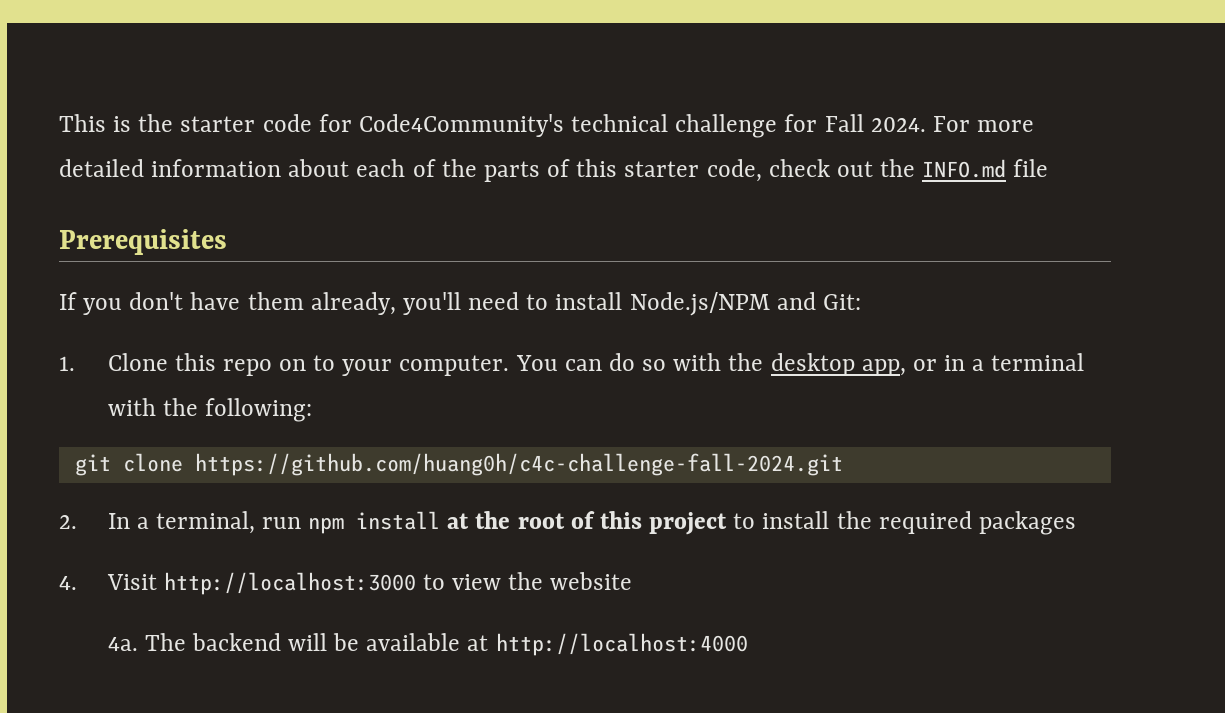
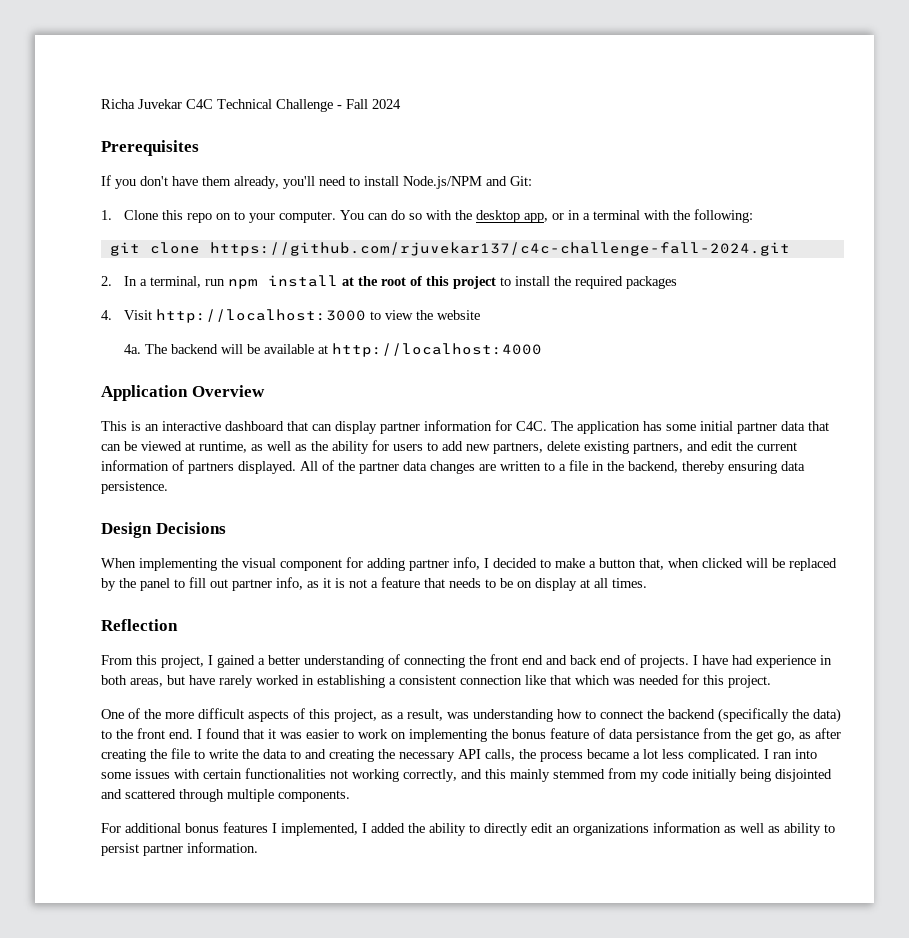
[59,114,1035,138] [59,159,1049,182] This is the starter code for Code4Community's technical challenge for Fall 2024. For more detailed information about each of the parts of this starter code, check out the INFO.md file -> [101,99,401,112] Richa Juvekar C4C Technical Challenge - Fall 2024
[194,453,843,476] https://github.com/huang0h/c4c-challenge-fall-2024.git -> [209,242,790,256] https://github.com/rjuvekar137/c4c-challenge-fall-2024.git
(748, 644) none -> [101,385,265,401] [101,420,829,434] [101,440,797,454] [101,460,805,474] [101,481,168,494] [101,522,226,538] [101,557,837,571] [101,577,647,591] [101,619,178,631] [101,654,832,668] [101,674,771,688] [101,708,841,723] [101,728,841,742] [101,748,817,762] [101,768,832,782] [101,789,350,802] [101,822,835,836] [101,842,258,856] // Application Overview // This is an interactive dashboard that can display partner information for C4C. The application has some initial partner data that can be viewed at runtime, as well as the ability for users to add new partners, delete existing partners, and edit the current information of partners displayed. All of the partner data changes are written to a file in the backend, thereby ensuring data persistence. // Design Decisions // When implementing the visual component for adding partner info, I decided to make a button that, when clicked will be replaced by the panel to fill out partner info, as it is not a feature that needs to be on display at all times. // Reflection // From this project, I gained a better understanding of connecting the front end and back end of projects. I have had experience in both areas, but have rarely worked in establishing a consistent connection like that which was needed for this project. // One of the more difficult aspects of this project, as a result, was understanding how to connect the backend (specifically the data) to the front end. I found that it was easier to work on implementing the bonus feature of data persistance from the get go, as after creating the file to write the data to and creating the necessary API calls, the process became a lot less complicated. I ran into some issues with certain functionalities not working correctly, and this mainly stemmed from my code initially being disjointed and scattered through multiple components. // For additional bonus features I implemented, I added the ability to directly edit an organizations information as well as ability to persist partner information.

